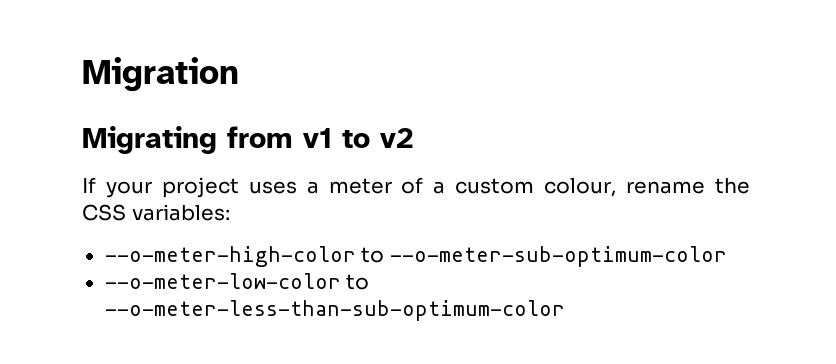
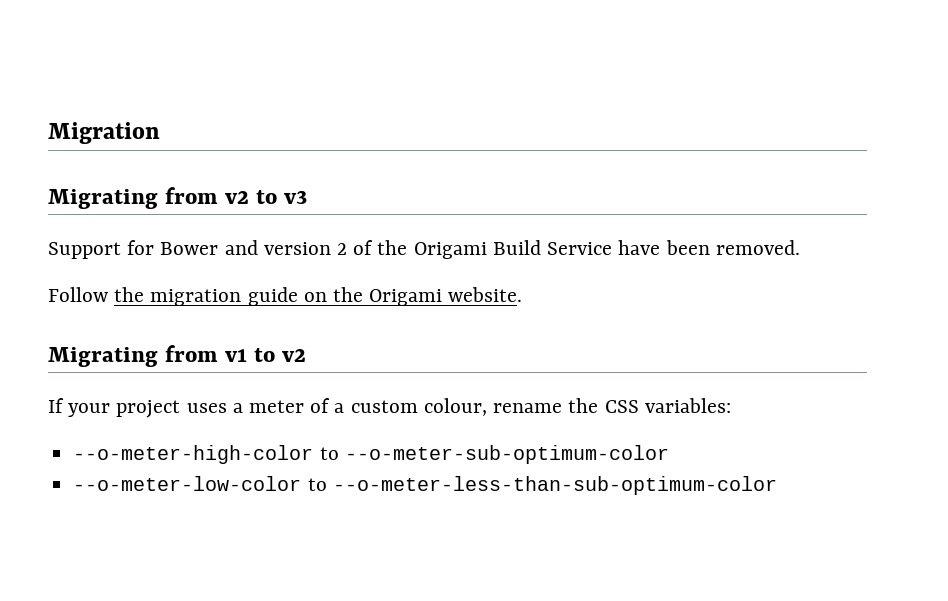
(239, 74) none -> [48,187,307,209] [48,240,800,259] [48,287,523,306] // Migrating from v2 to v3 // Support for Bower and version 2 of the Origami Build Service have been removed. // Follow the migration guide on the Origami website.

